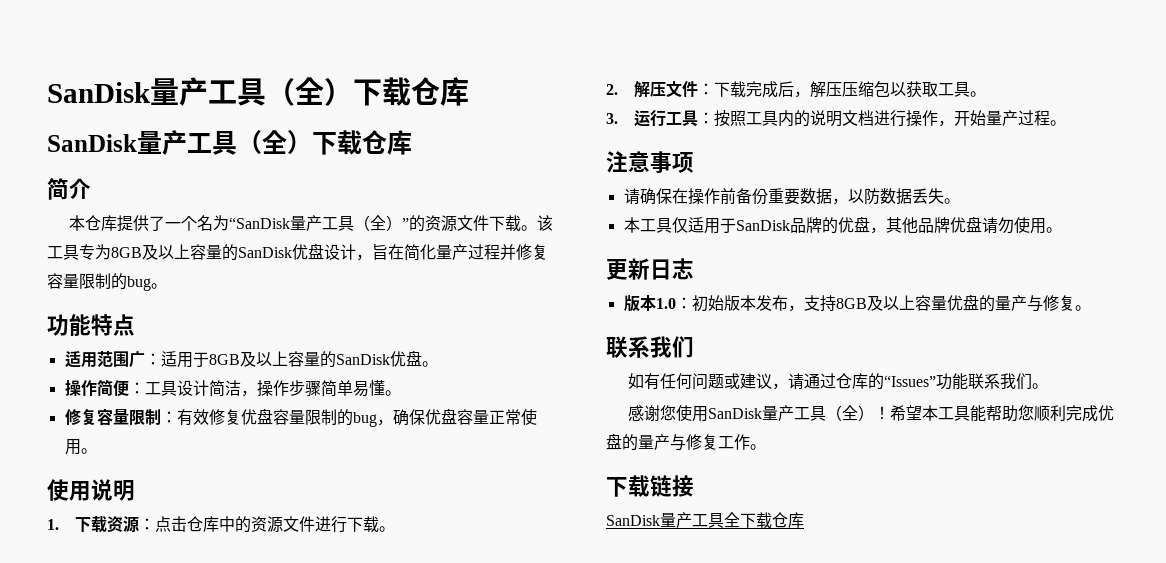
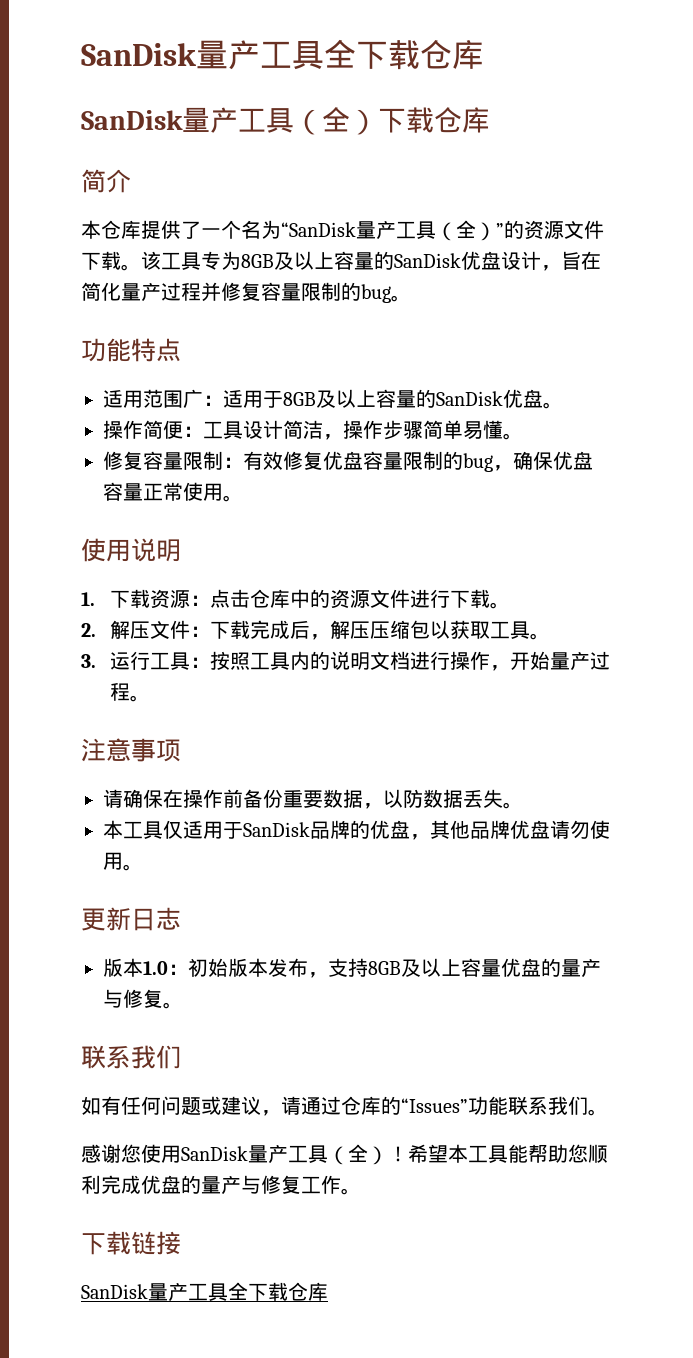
[47,77,353,106] SanDisk量产工具（全） -> [81,39,356,70] SanDisk量产工具全

